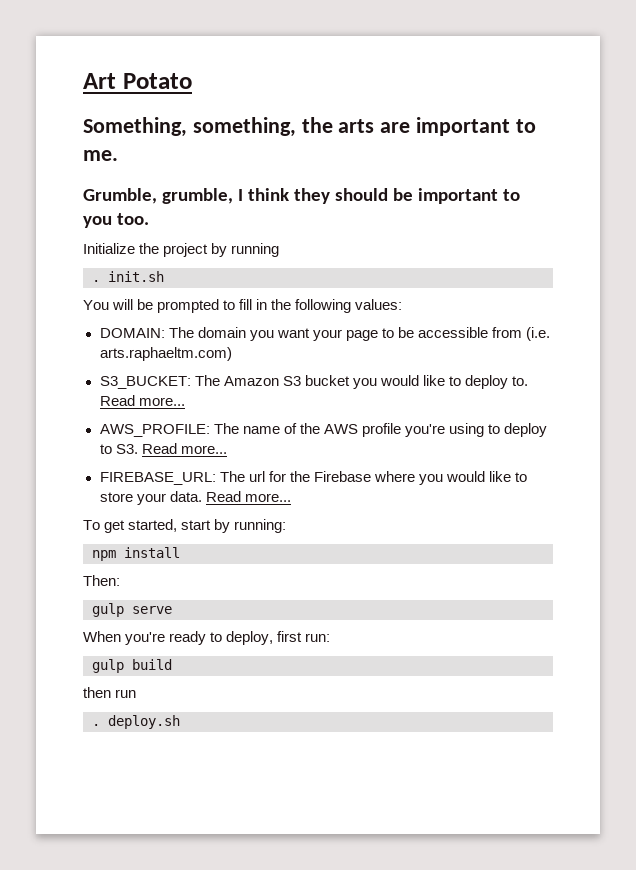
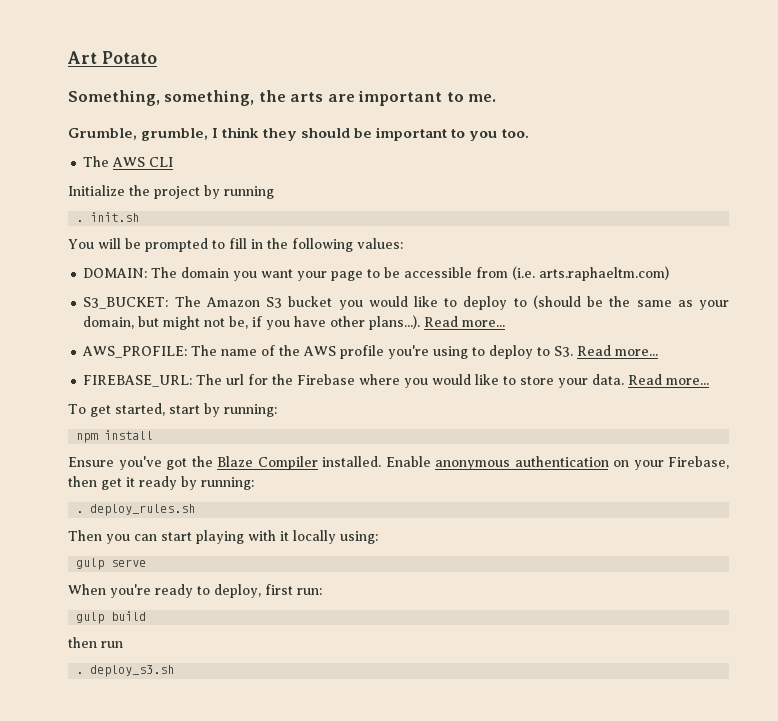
(149, 219) none -> [83,156,174,167] // The AWS CLI
[512,376,529,386] to. -> [513,295,730,310] [83,315,421,330] to (should be the same as your domain, but might not be, if you have other plans...).
[83,575,120,586] Then: -> [68,456,729,470] [68,476,254,490] [76,504,196,516] [68,530,378,544] Ensure you've got the Blaze Compiler installed. Enable anonymous authentication on your Firebase, then get it ready by running: // . deploy_rules.sh // Then you can start playing with it locally using:
[108,715,180,729] deploy.sh -> [90,665,175,677] deploy_s3.sh

